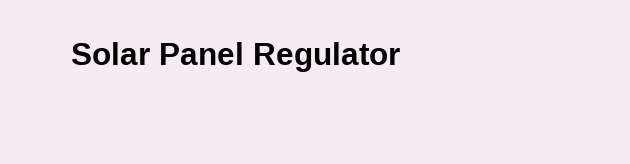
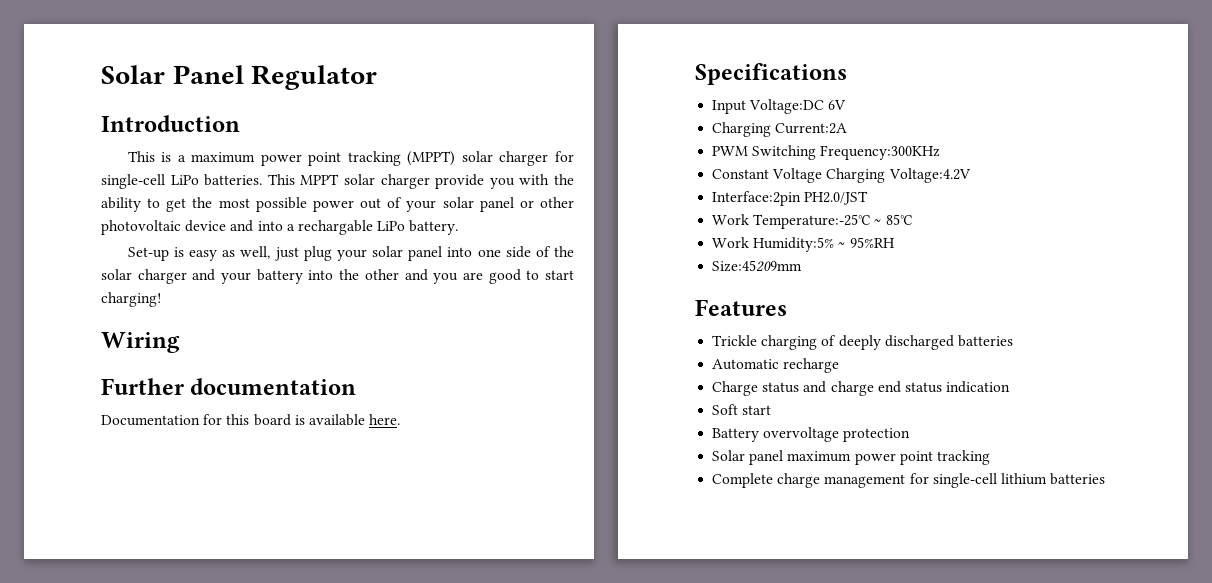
(400, 57) none -> [101,115,240,132] [127,151,574,166] [101,174,575,189] [101,197,574,212] [101,220,459,235] [127,246,574,261] [101,269,574,284] [101,292,161,307] [101,332,180,353] [101,378,357,395] [101,414,401,426] [695,63,847,85] [712,99,847,114] [712,122,848,137] [712,145,941,160] [712,168,971,183] [712,191,869,206] [712,214,912,229] [712,237,895,252] [712,260,803,272] [695,299,787,316] [712,335,1013,350] [712,358,840,373] [712,381,1011,396] [712,404,772,415] [712,427,911,442] [712,450,990,465] [712,473,1106,488] // Introduction // This is a maximum power point tracking (MPPT) solar charger for single-cell LiPo batteries. This MPPT solar charger provide you with the ability to get the most possible power out of your solar panel or other photovoltaic device and into a rechargable LiPo battery. // Set-up is easy as well, just plug your solar panel into one side of the solar charger and your battery into the other and you are good to start charging! // Wiring // Further documentation // Documentation for this board is available here. // Specifications // Input Voltage:DC 6V // Charging Current:2A // PWM Switching Frequency:300KHz // Constant Voltage Charging Voltage:4.2V // Interface:2pin PH2.0/JST // Work Temperature:-25℃ ~ 85℃ // Work Humidity:5% ~ 95%RH // Size:45209mm // Features // Trickle charging of deeply discharged batteries // Automatic recharge // Charge status and charge end status indication // Soft start // Battery overvoltage protection // Solar panel maximum power point tracking // Complete charge management for single-cell lithium batteries

